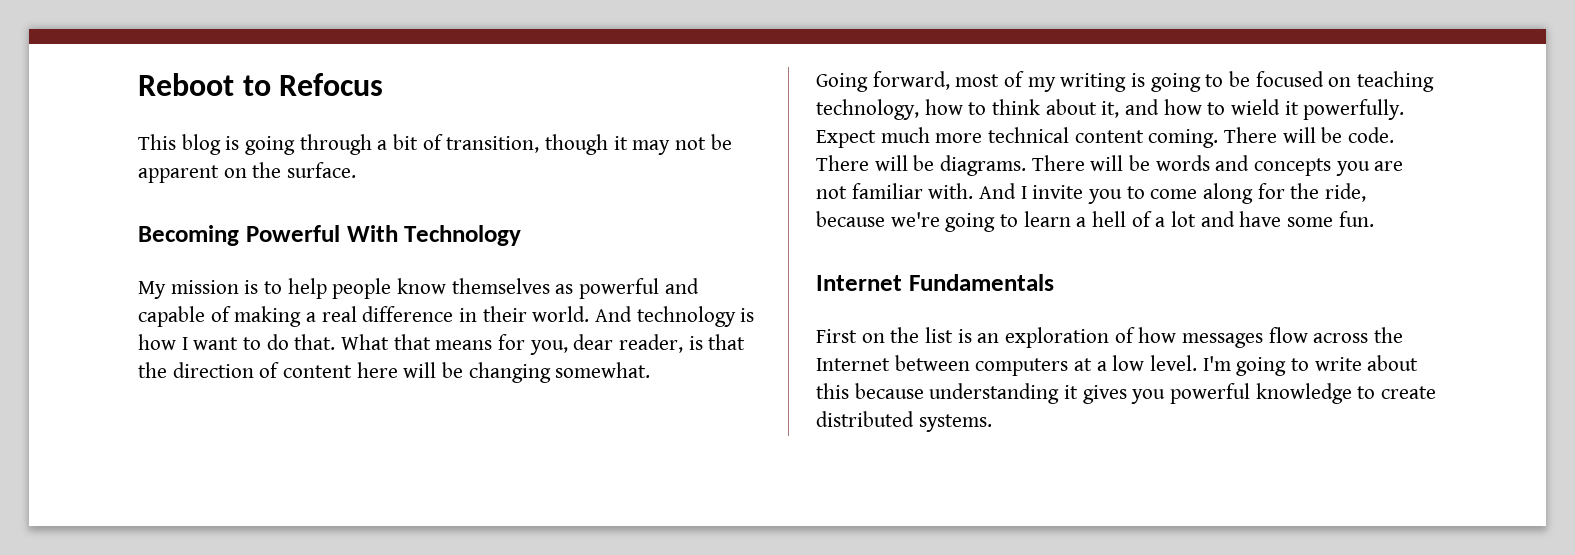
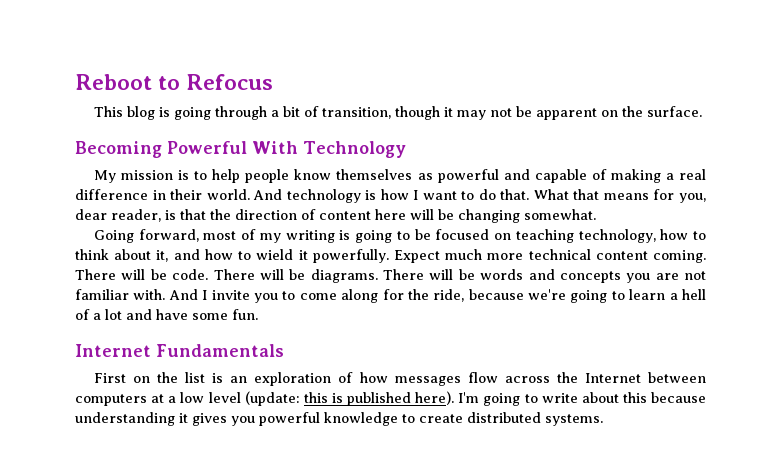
[1150,355,1198,371] level. -> [208,391,455,406] level (update: this is published here).

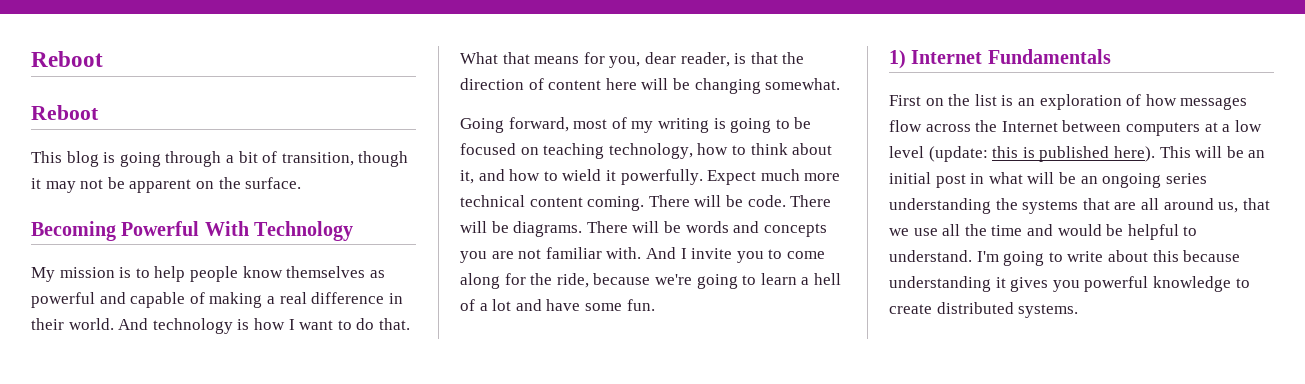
[75,74,274,90] Reboot to Refocus -> [31,51,103,67] [31,105,99,120] Reboot // Reboot
(258, 314) none -> [889,50,906,69] 1)
(455, 398) none -> [1159,146,1266,158] [889,172,1207,188] [889,198,1270,214] [889,224,1198,240] [889,250,972,262] This will be an initial post in what will be an ongoing series understanding the systems that are all around us, that we use all the time and would be helpful to understand.

